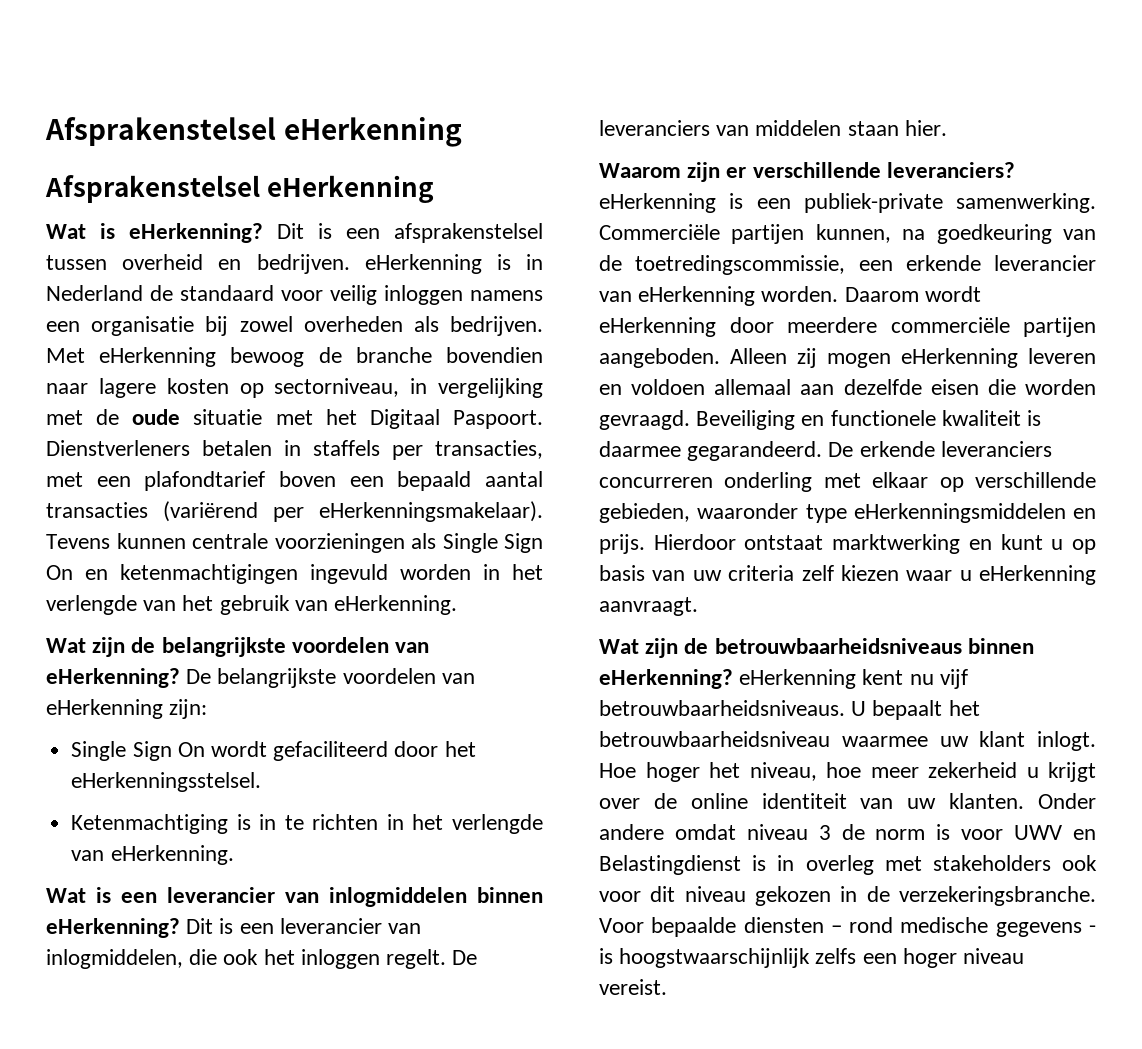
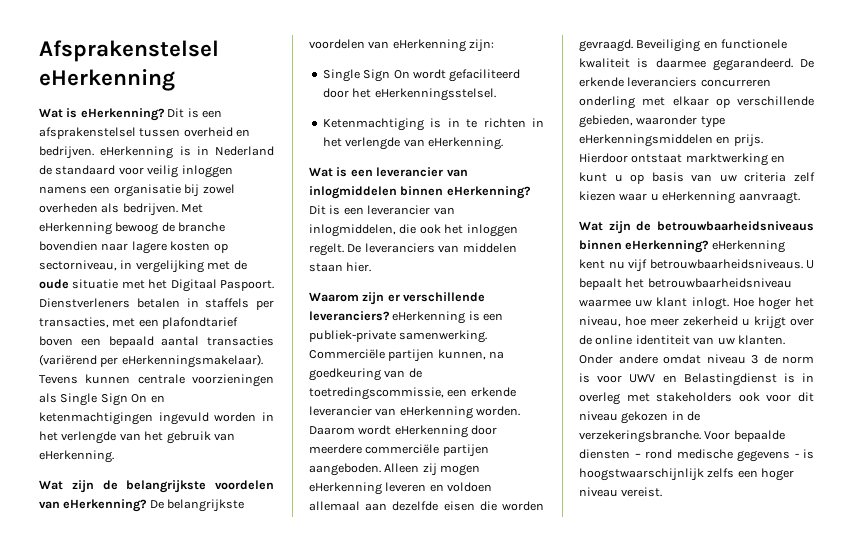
[45,117,462,147] [45,175,435,203] Afsprakenstelsel eHerkenning // Afsprakenstelsel eHerkenning -> [39,40,219,62] [39,69,175,91] Afsprakenstelsel eHerkenning

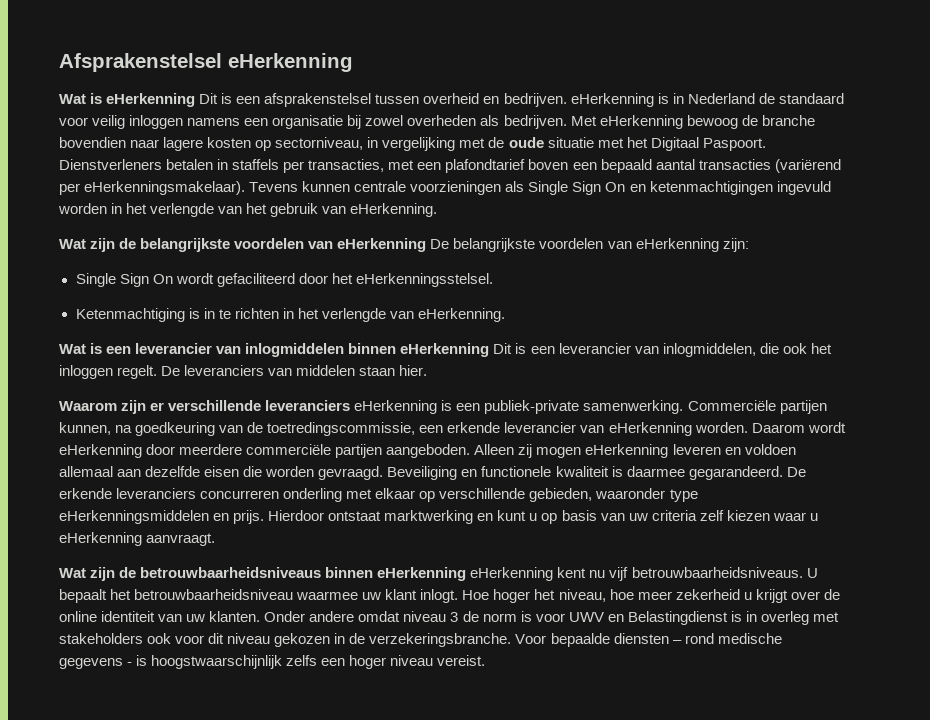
[80,108,165,121] eHerkenning? -> [106,93,196,107] eHerkenning
[63,499,148,512] eHerkenning? -> [337,238,427,252] eHerkenning
[446,186,531,199] eHerkenning? -> [400,343,490,357] eHerkenning
[309,311,390,321] leveranciers? -> [265,400,351,411] leveranciers
[625,240,710,253] eHerkenning? -> [377,567,467,581] eHerkenning

